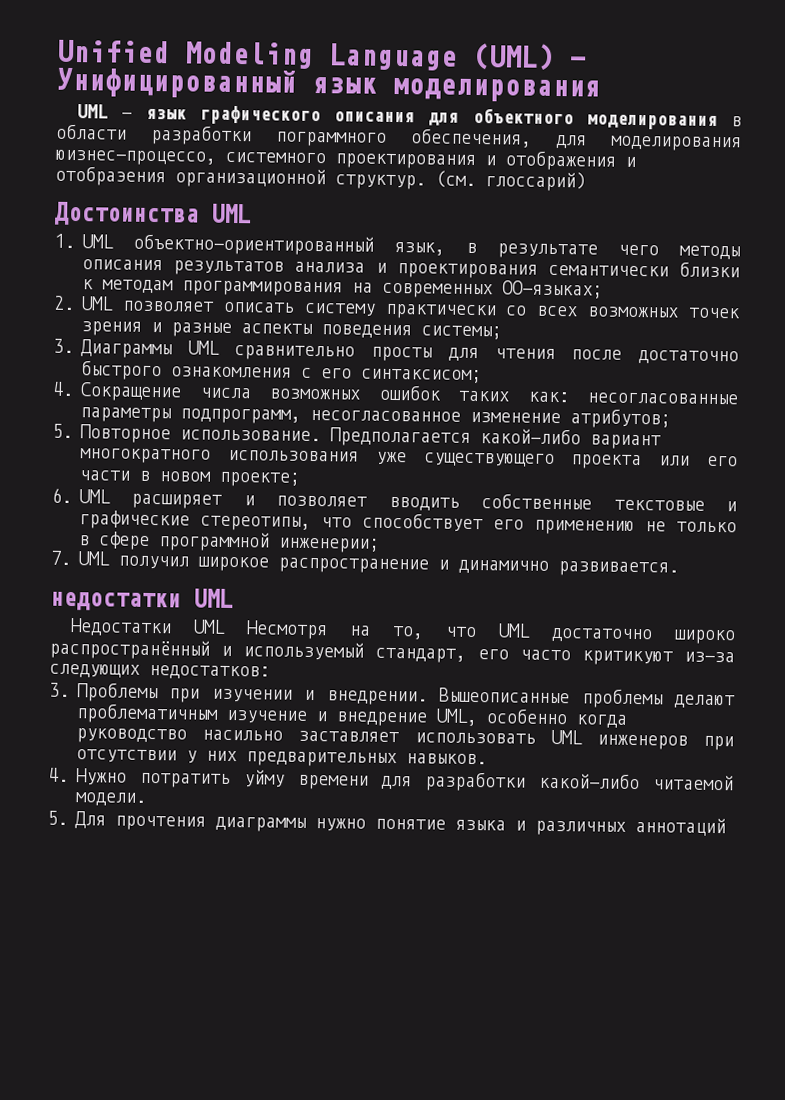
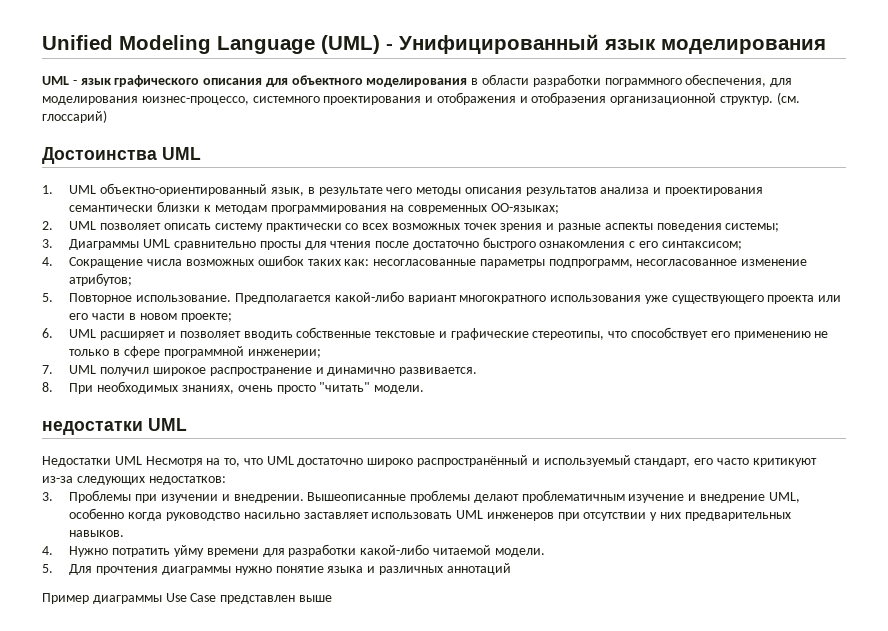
(680, 569) none -> [42,381,425,394] // 8. При необходимых знаниях, очень просто "читать" модели.
(727, 827) none -> [42,593,332,604] // Пример диаграммы Use Case представлен выше

